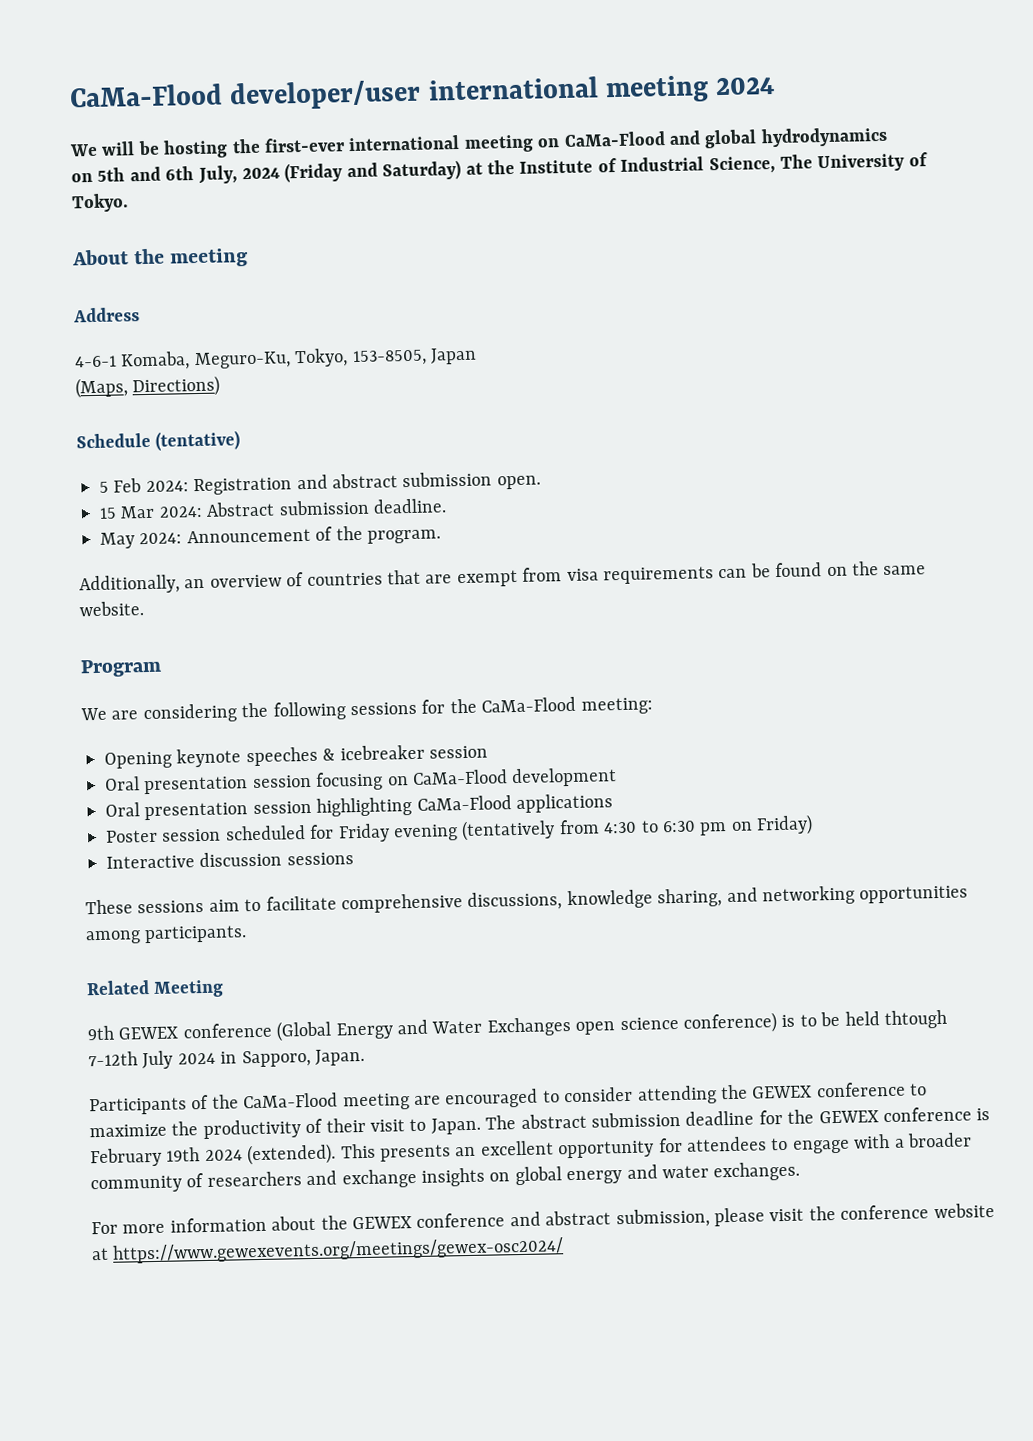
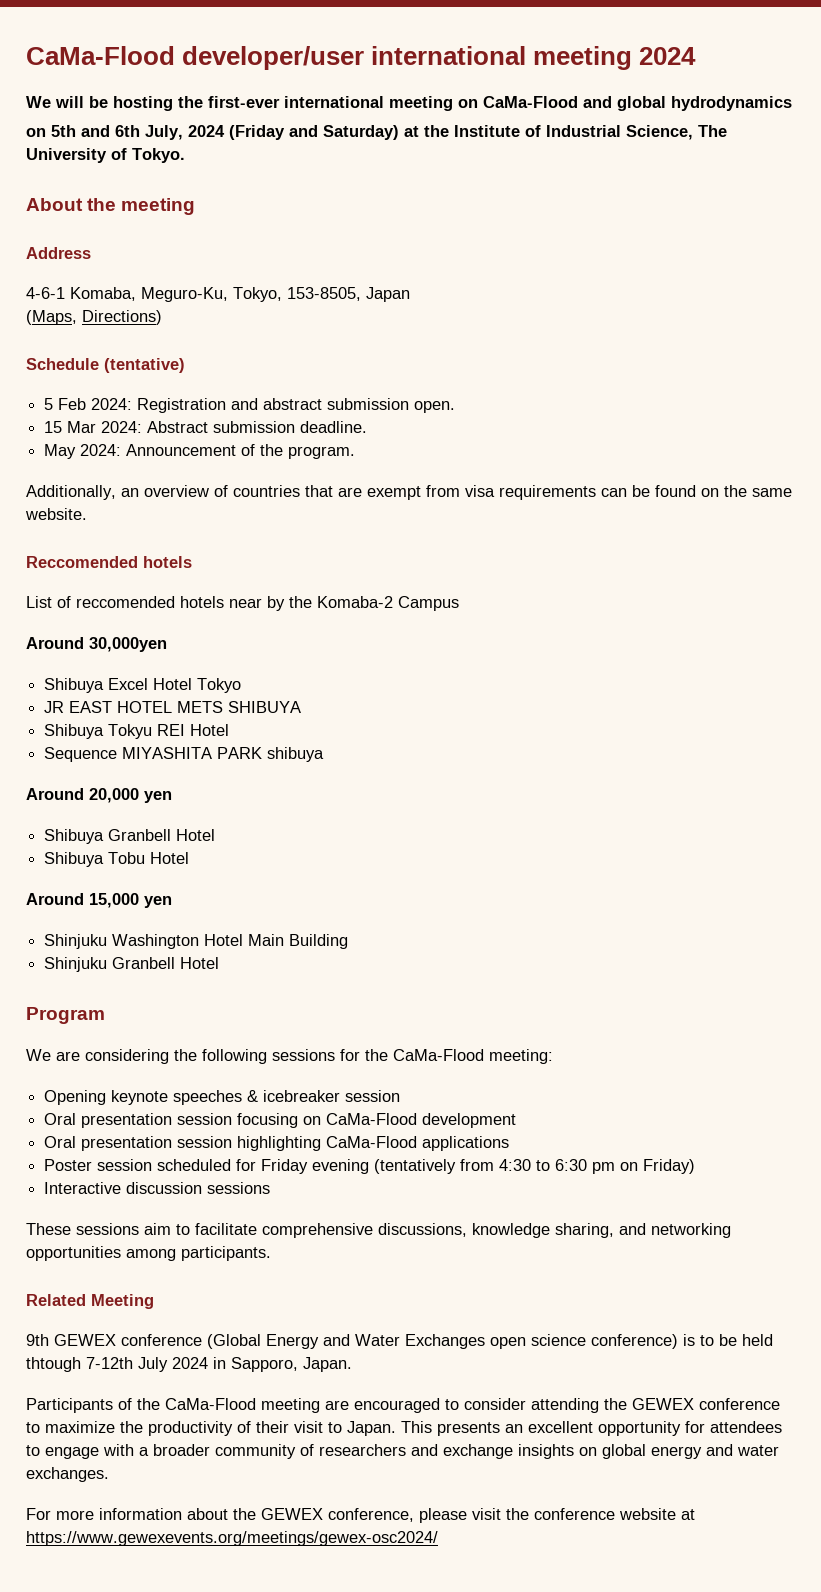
(144, 609) none -> [26,556,192,568] [26,596,459,611] [26,637,167,652] [44,678,242,693] [44,701,302,713] [44,724,230,739] [44,747,325,762] [26,788,172,803] [44,829,216,844] [44,852,190,867] [26,893,172,908] [44,934,349,949] [44,957,220,972] // Reccomended hotels // List of reccomended hotels near by the Komaba-2 Campus // Around 30,000yen // Shibuya Excel Hotel Tokyo // JR EAST HOTEL METS SHIBUYA // Shibuya Tokyu REI Hotel // Sequence MIYASHITA PARK shibuya // Around 20,000 yen // Shibuya Granbell Hotel // Shibuya Tobu Hotel // Around 15,000 yen // Shinjuku Washington Hotel Main Building // Shinjuku Granbell Hotel
[485,1106,991,1130] [90,1143,337,1168] The abstract submission deadline for the GEWEX conference is February 19th 2024 (extended). -> (396, 1428) none
[416,1208,710,1229] conference and abstract submission, -> [328,1508,414,1522] conference,

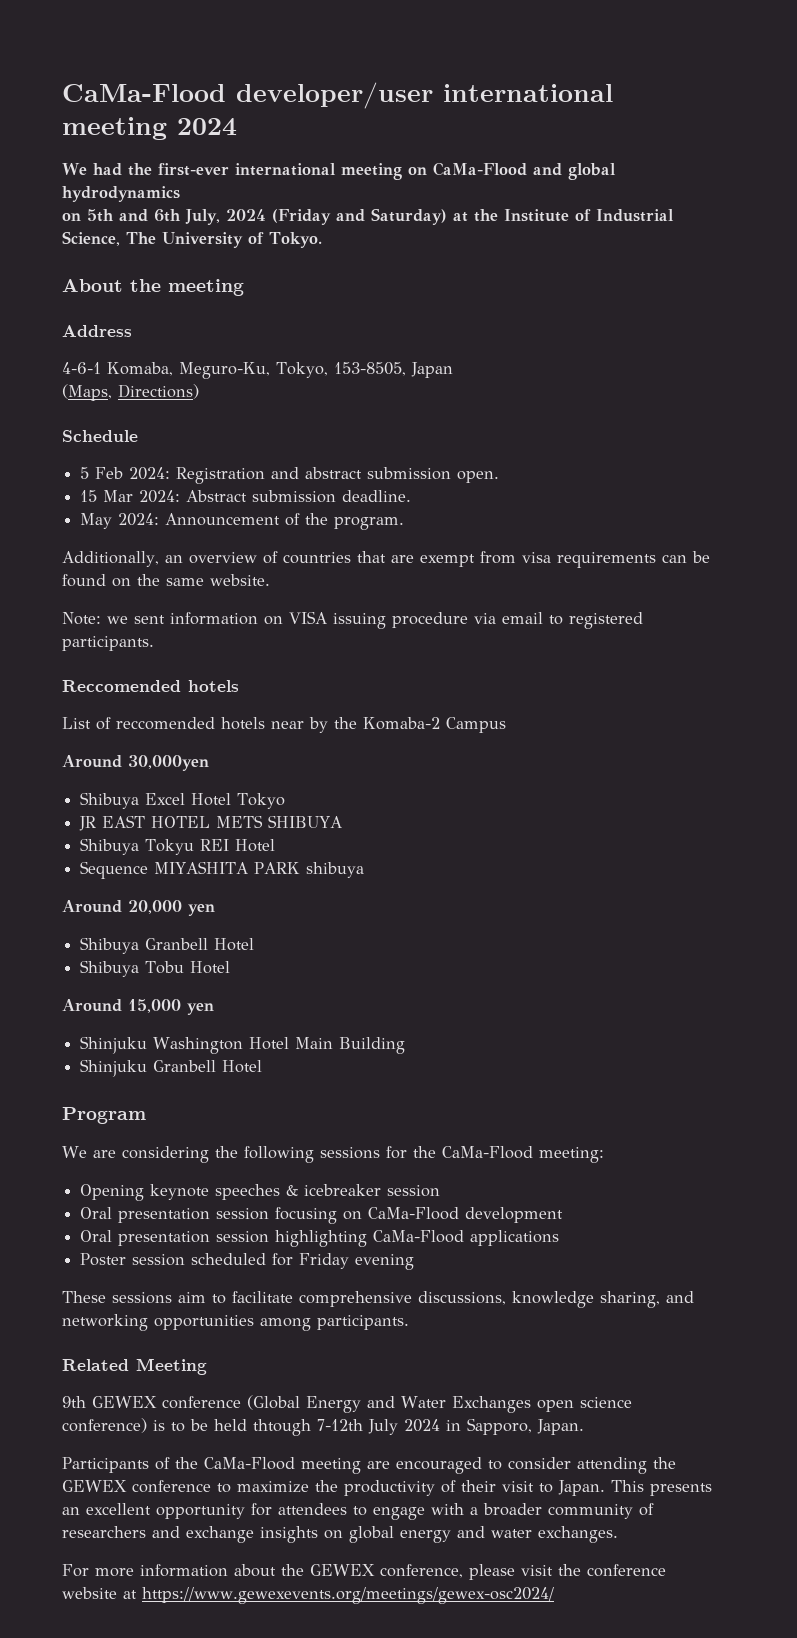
[55,96,173,111] will be hosting -> [92,163,122,176] had
[104,358,185,373] (tentative) -> (138, 436) none
(87, 514) none -> [62,611,643,629] [62,636,154,651] // Note: we sent information on VISA issuing procedure via email to registered participants.
[374,1159,696,1174] [44,1182,271,1194] (tentatively from 4:30 to 6:30 pm on Friday) // Interactive discussion sessions -> (415, 1262) none

